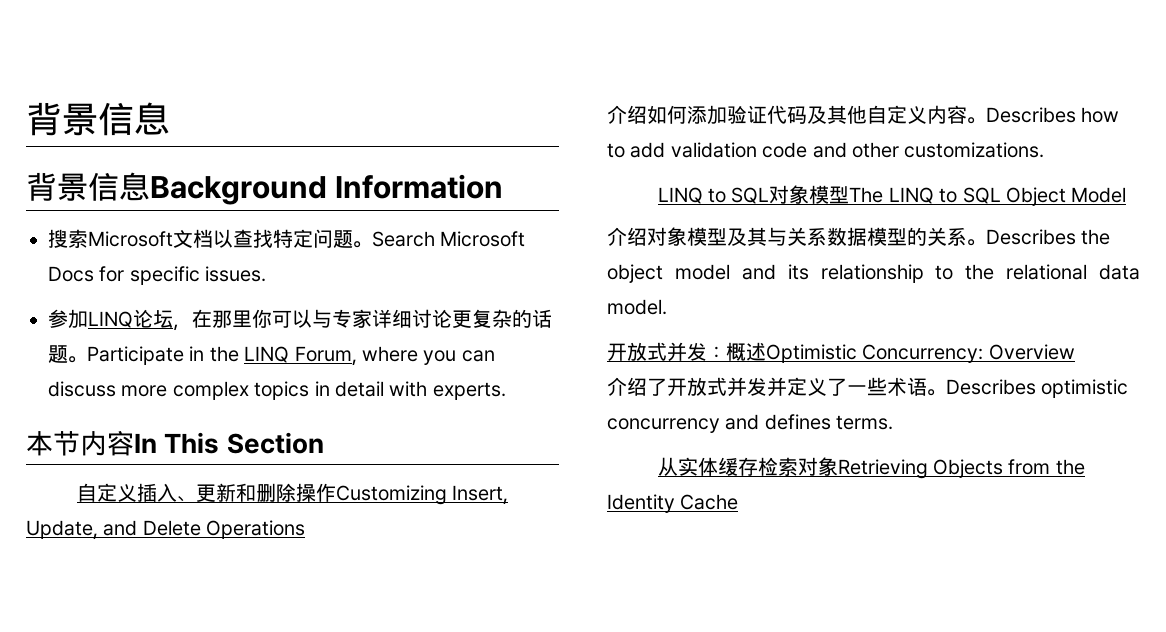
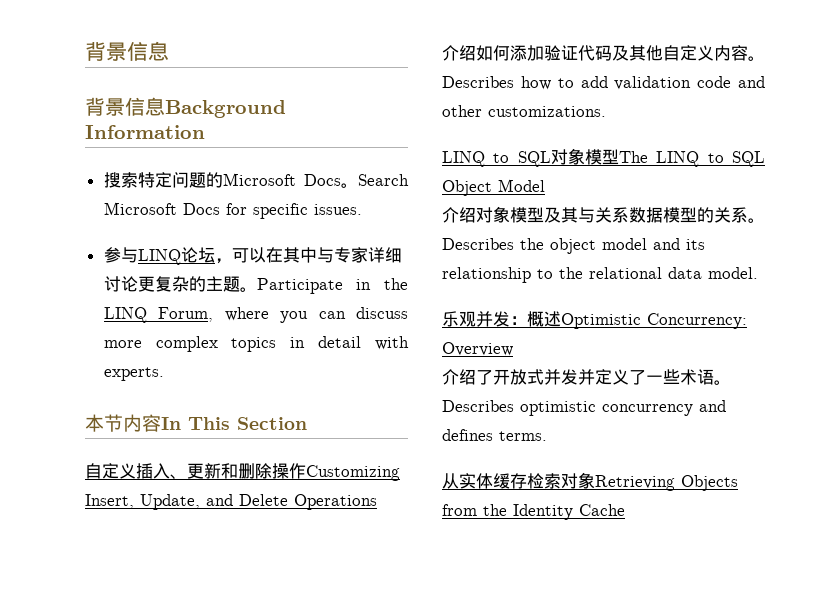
[88,229,353,248] Microsoft文档以查找特定问题 -> [137,172,341,188] 特定问题的Microsoft Docs
[68,309,88,329] 加 -> [120,247,138,263] 与
[192,309,312,328] 在那里你可以 -> [231,247,317,263] 可以在其中
[532,309,552,328] 话 -> [205,276,223,291] 主
[607,342,667,361] 开放式 -> [442,311,476,327] 乐观

